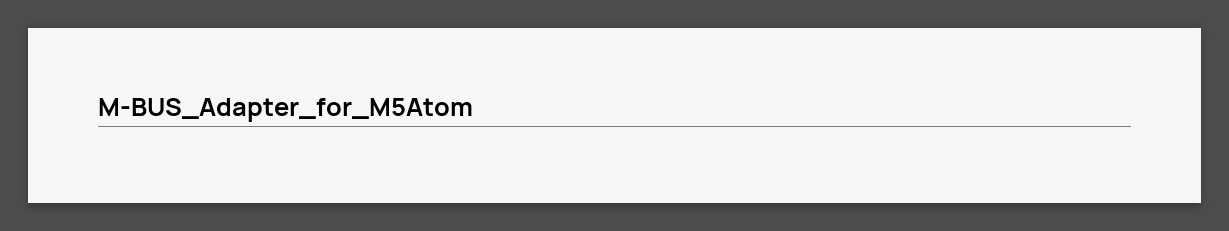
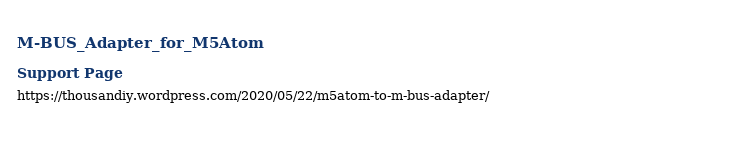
(473, 110) none -> [17,68,123,81] [17,90,490,103] // Support Page // https://thousandiy.wordpress.com/2020/05/22/m5atom-to-m-bus-adapter/

